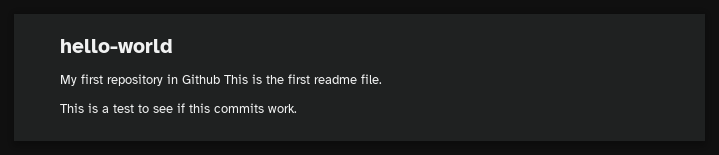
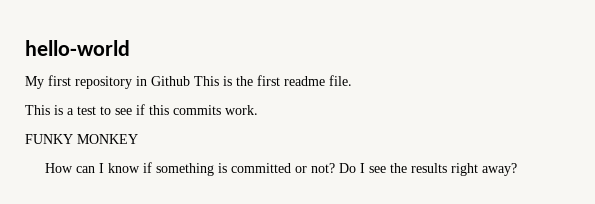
(297, 108) none -> [25,134,138,144] [44,162,517,176] // FUNKY MONKEY // How can I know if something is committed or not? Do I see the results right away?

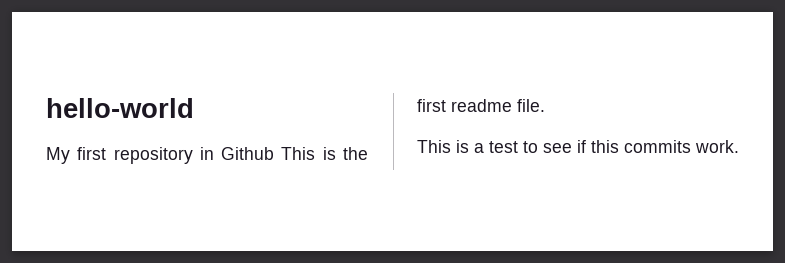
[25,134,138,144] [44,162,517,176] // FUNKY MONKEY // How can I know if something is committed or not? Do I see the results right away? -> (739, 146) none

